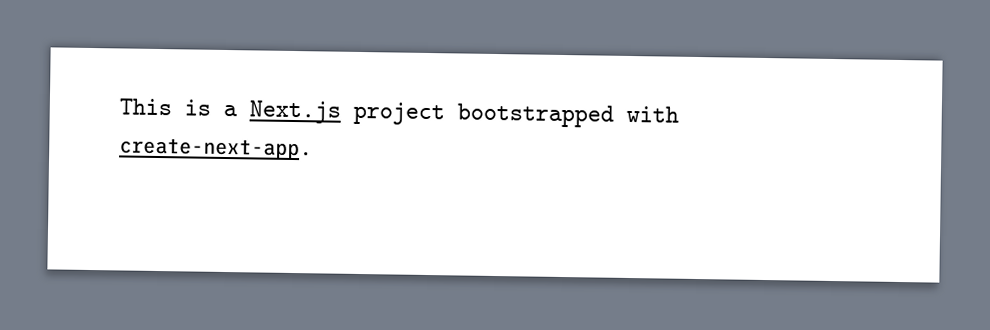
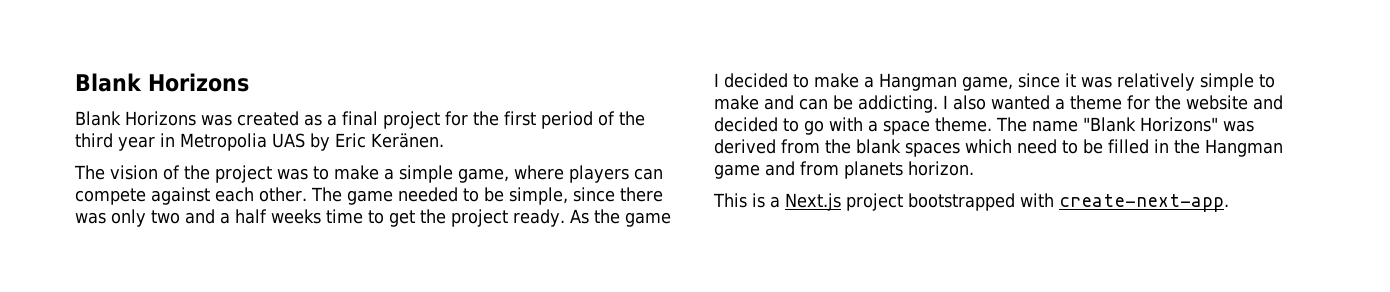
(119, 107) none -> [75,73,249,92] [75,111,645,129] [75,133,444,151] [74,165,663,183] [75,187,663,205] [75,209,671,227] [714,73,1275,91] [714,95,1283,113] [714,117,1254,135] [714,139,1283,157] [714,161,974,179] Blank Horizons // Blank Horizons was created as a final project for the first period of the third year in Metropolia UAS by Eric Keränen. // The vision of the project was to make a simple game, where players can compete against each other. The game needed to be simple, since there was only two and a half weeks time to get the project ready. As the game I decided to make a Hangman game, since it was relatively simple to make and can be addicting. I also wanted a theme for the website and decided to go with a space theme. The name "Blank Horizons" was derived from the blank spaces which need to be filled in the Hangman game and from planets horizon. //

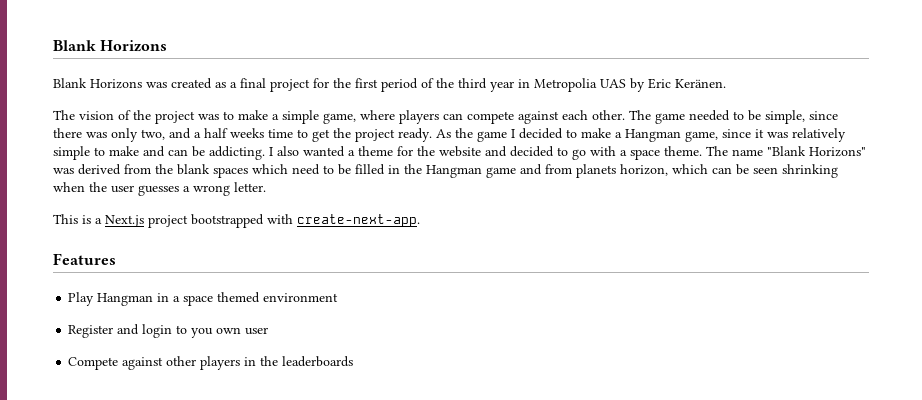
[151,210,180,224] two -> [141,129,165,140] two,
[908,161,974,176] horizon. -> [620,164,838,178] [53,182,266,196] horizon, which can be seen shrinking when the user guesses a wrong letter.
(1229, 203) none -> [53,253,116,265] [68,292,339,306] [68,324,269,338] [68,356,354,370] // Features // Play Hangman in a space themed environment // Register and login to you own user // Compete against other players in the leaderboards

